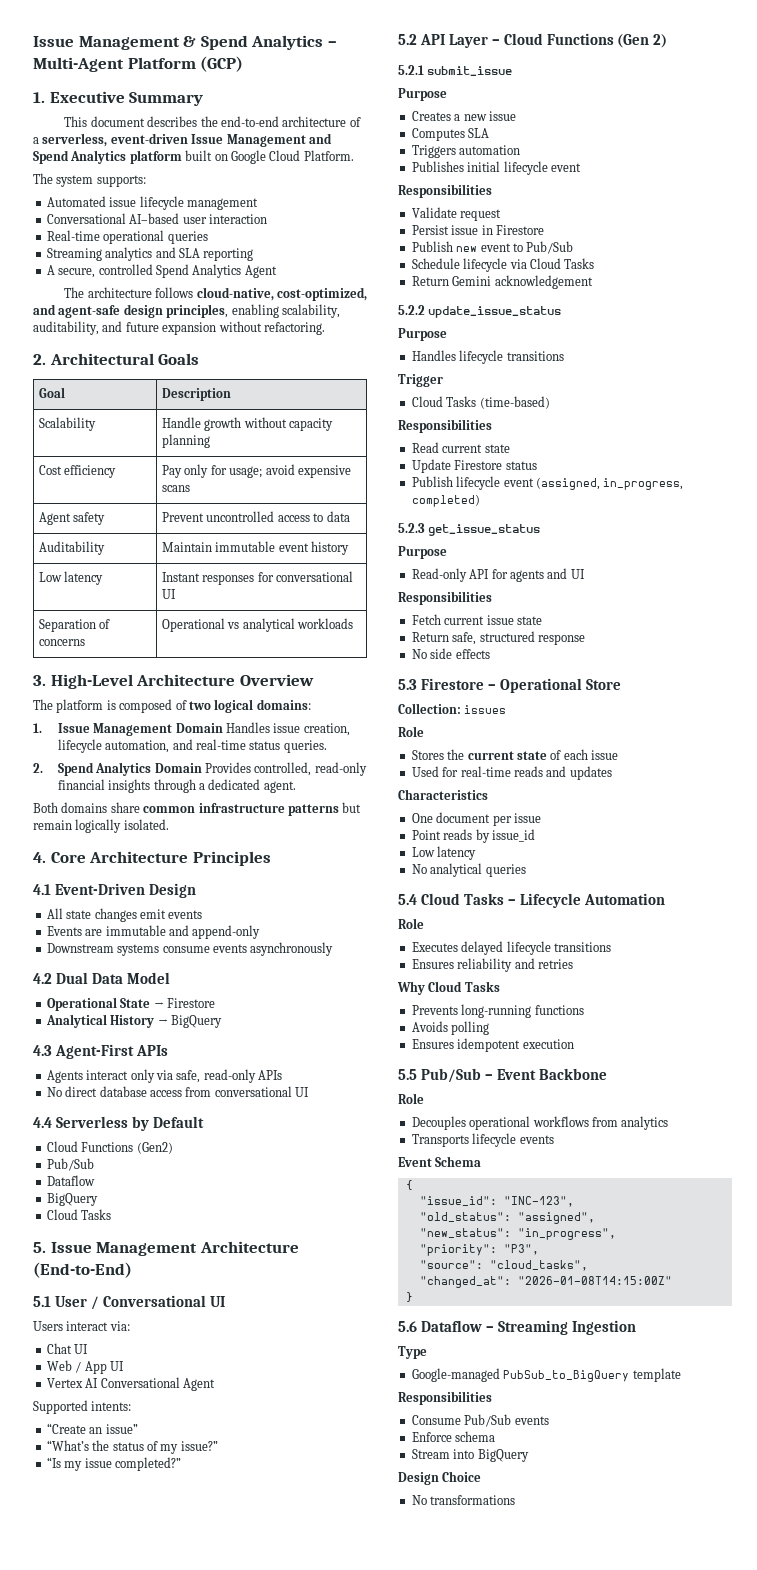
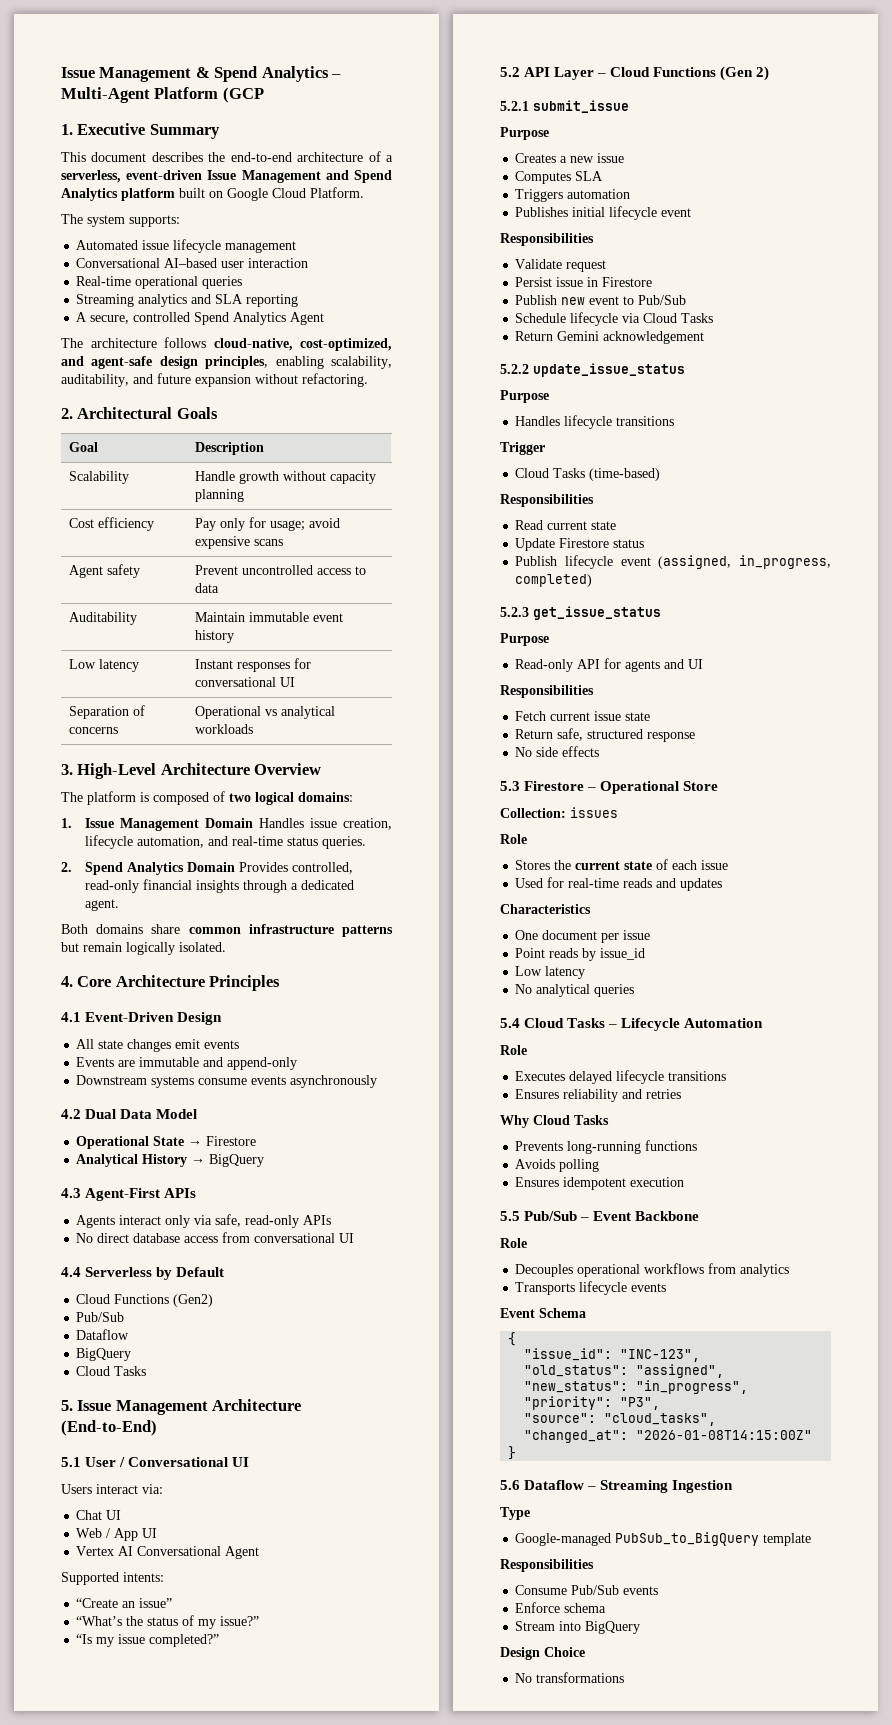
[200,56,244,72] (GCP) -> [222,87,264,103] (GCP

